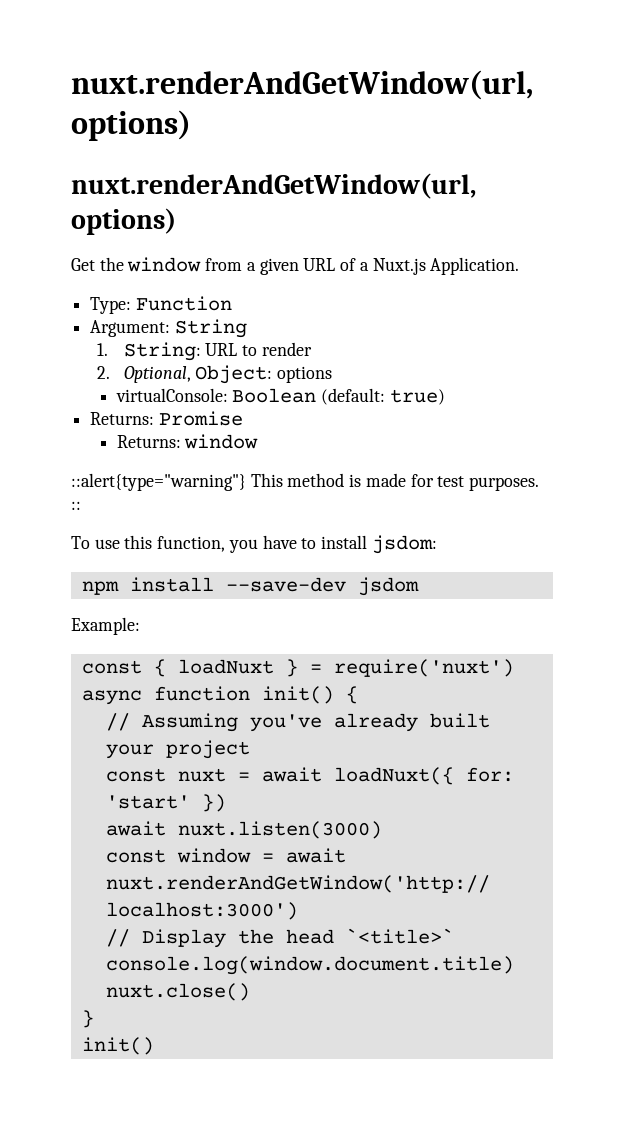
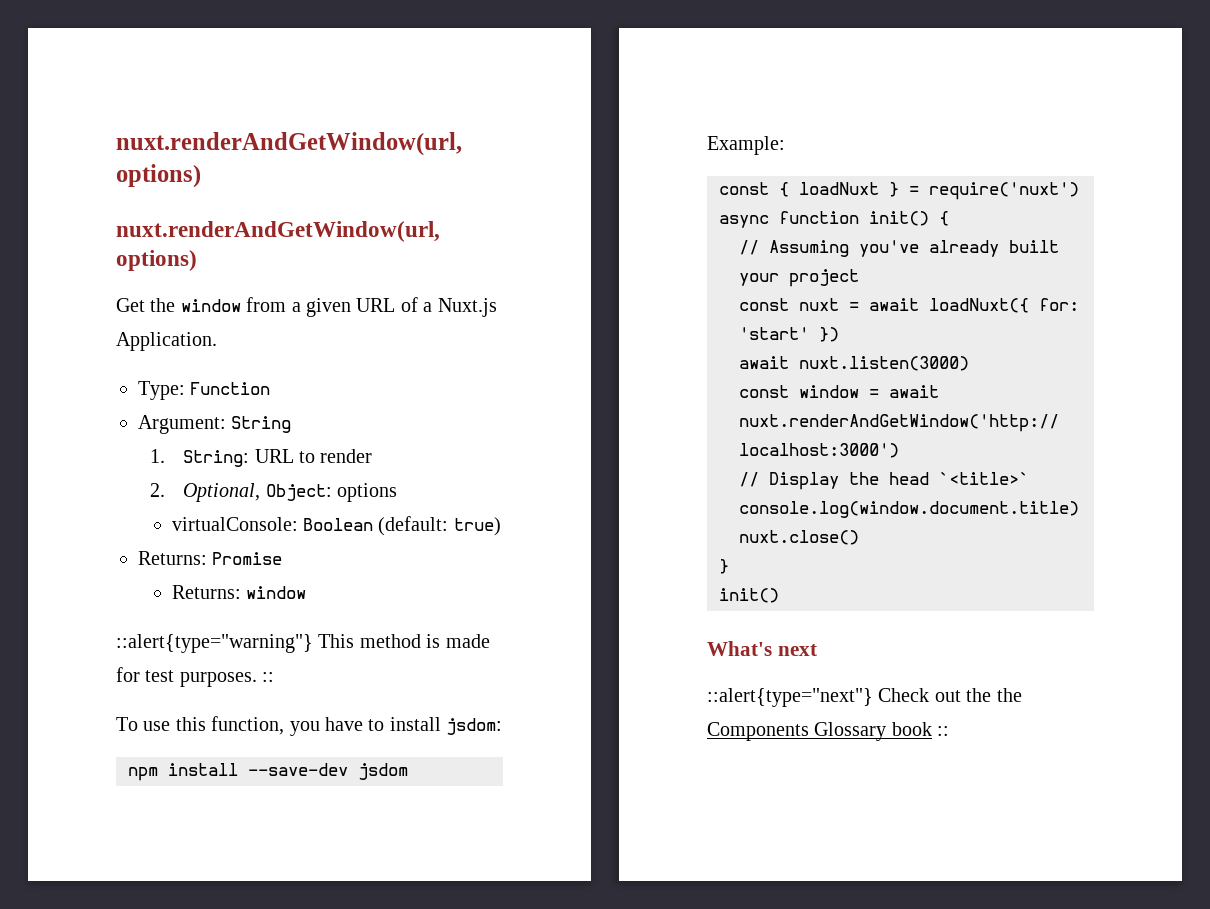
(154, 1046) none -> [707,641,817,656] [707,688,1022,707] [707,722,950,741] // What's next // ::alert{type="next"} Check out the the Components Glossary book ::

